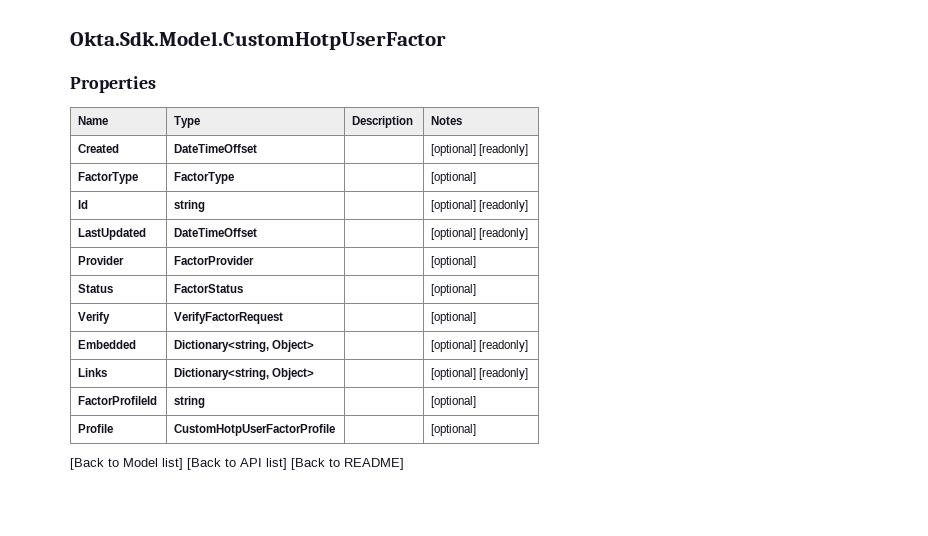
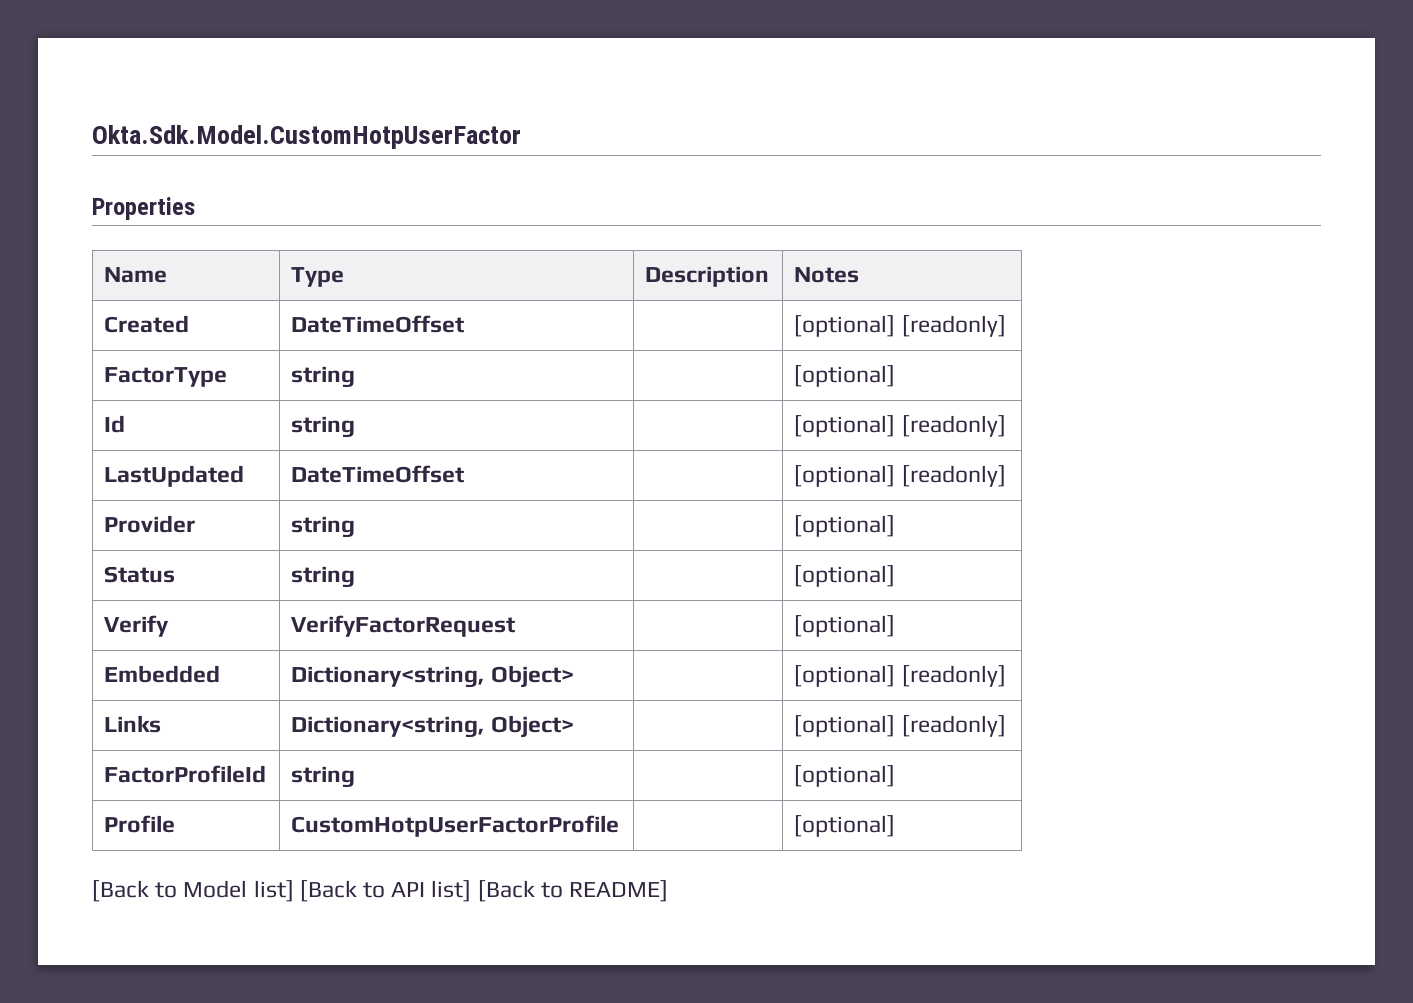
[174,172,235,184] FactorType -> [291,366,356,388] string
[174,256,255,265] FactorProvider -> [291,516,356,538] string
[174,284,244,293] FactorStatus -> [291,566,356,588] string

